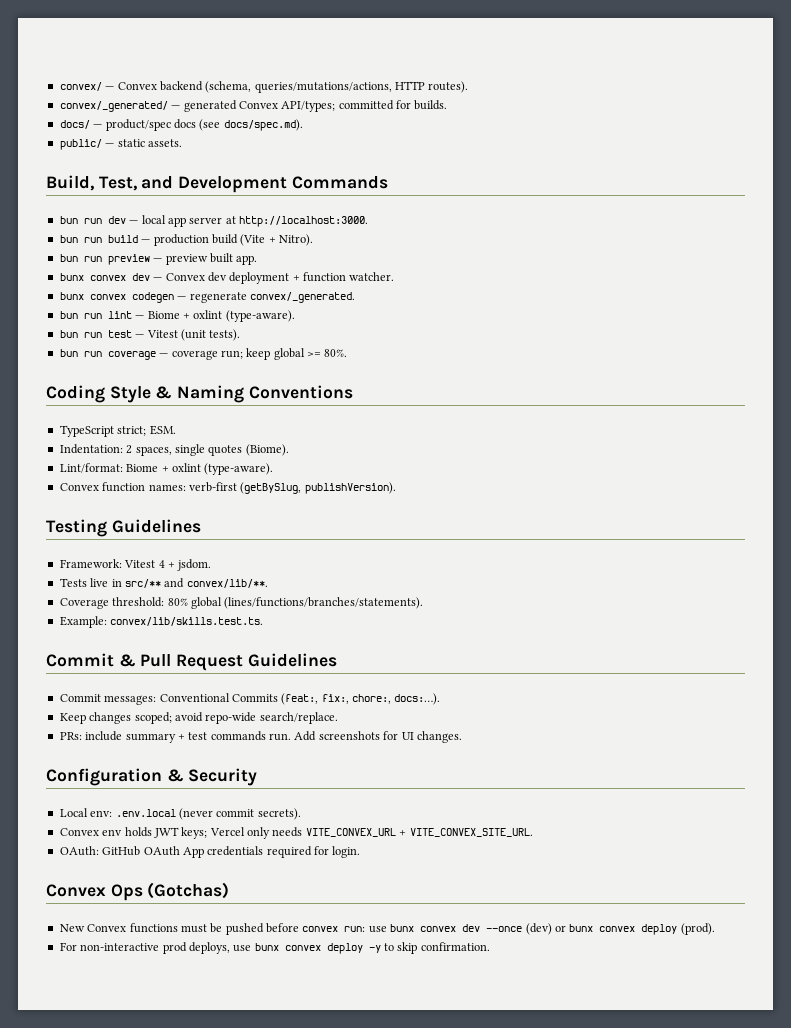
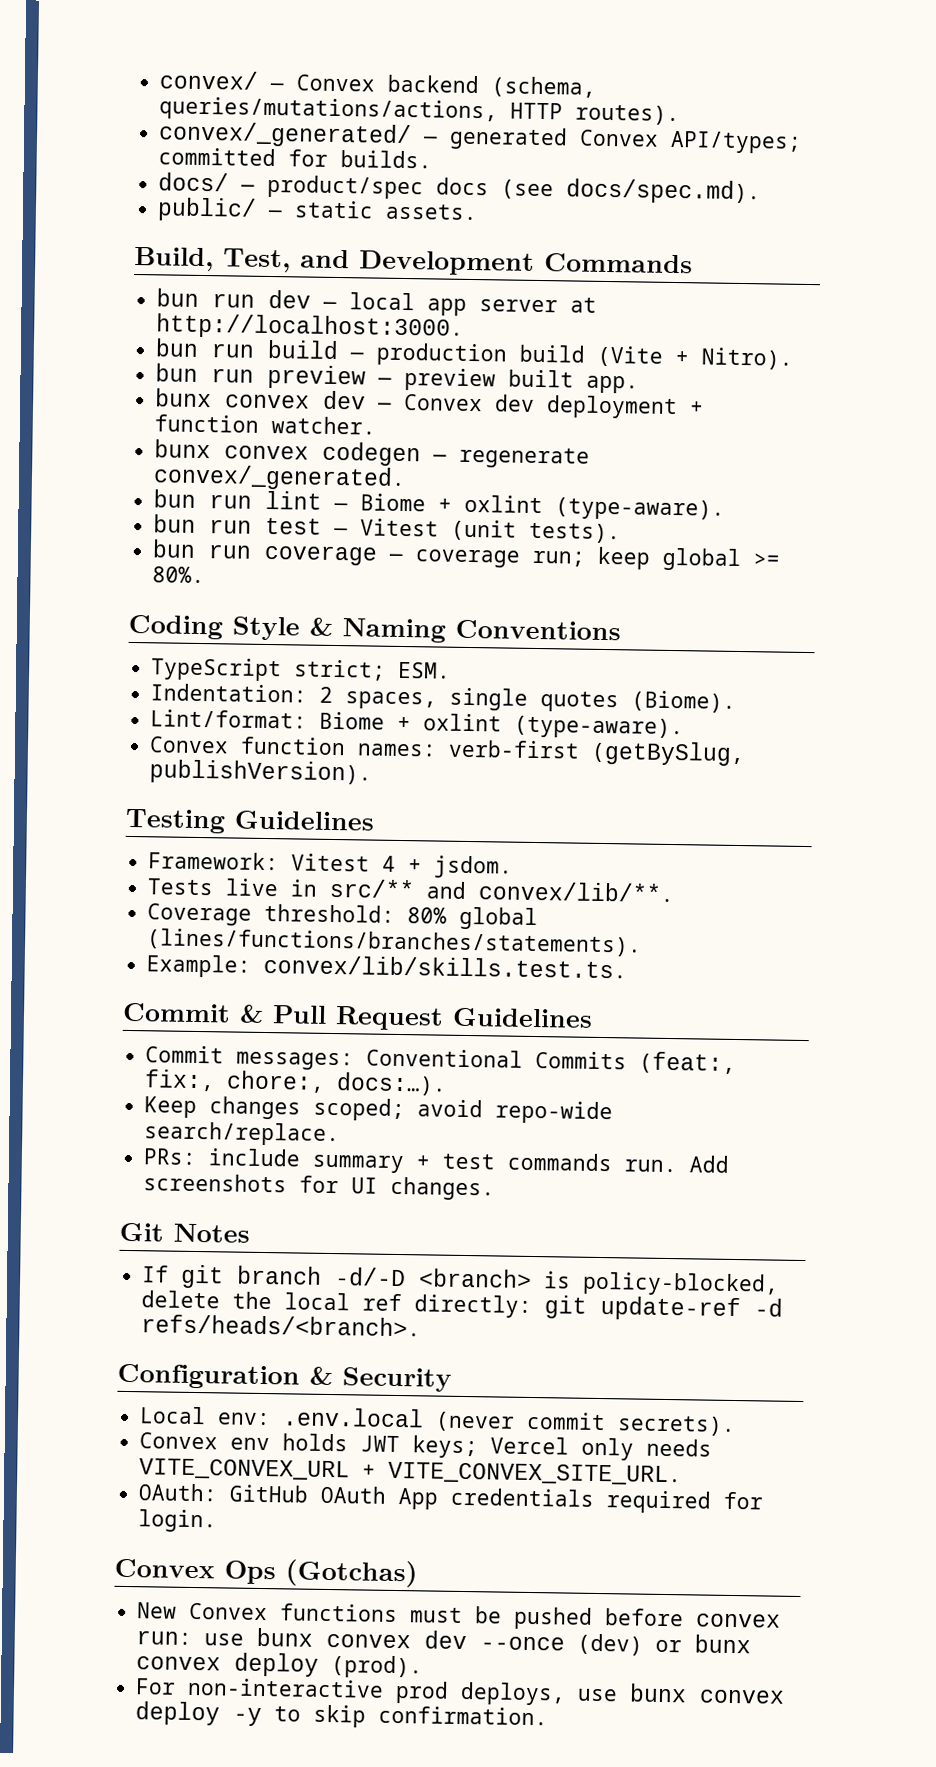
(462, 737) none -> [119,1222,250,1243] [142,1264,780,1297] [141,1290,784,1322] [141,1314,422,1337] // Git Notes // If git branch -d/-D <branch> is policy-blocked, delete the local ref directly: git update-ref -d refs/heads/<branch>.

